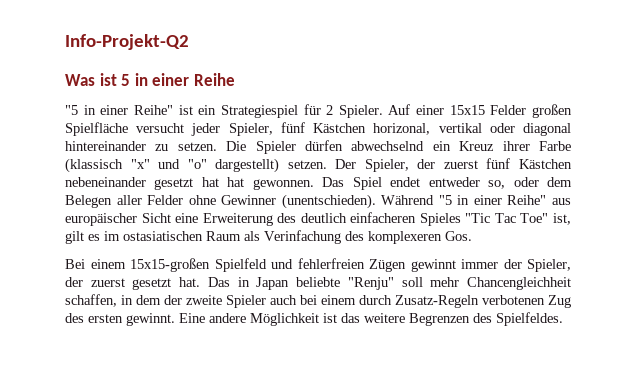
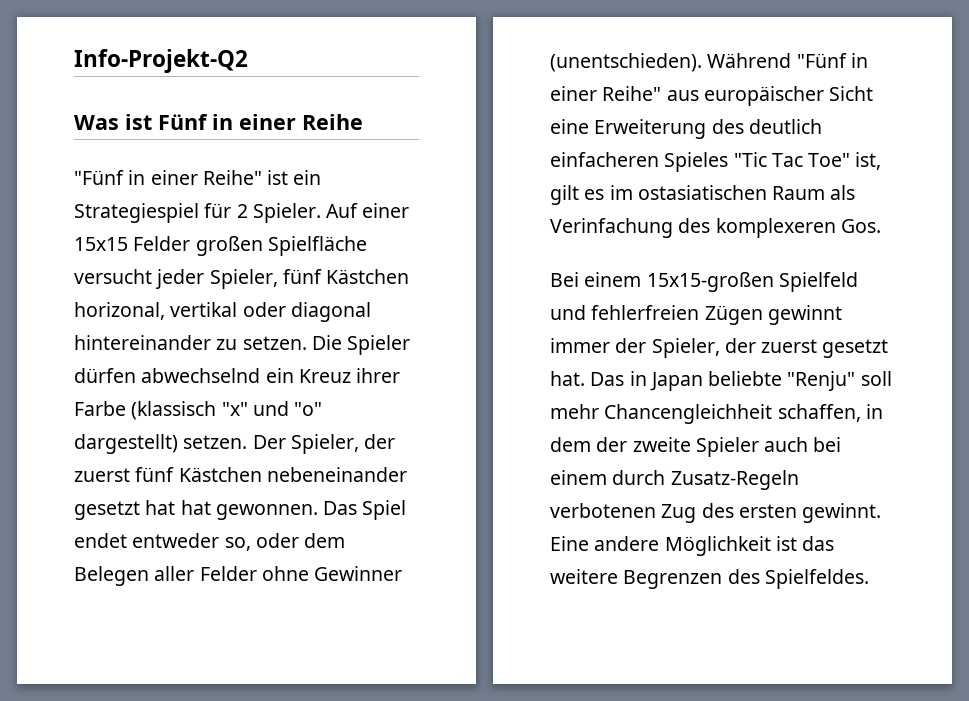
[121,74,131,86] 5 -> [158,114,208,130] Fünf
[65,105,78,115] "5 -> [74,170,124,185] "Fünf
[438,195,452,205] "5 -> [796,53,847,68] "Fünf

